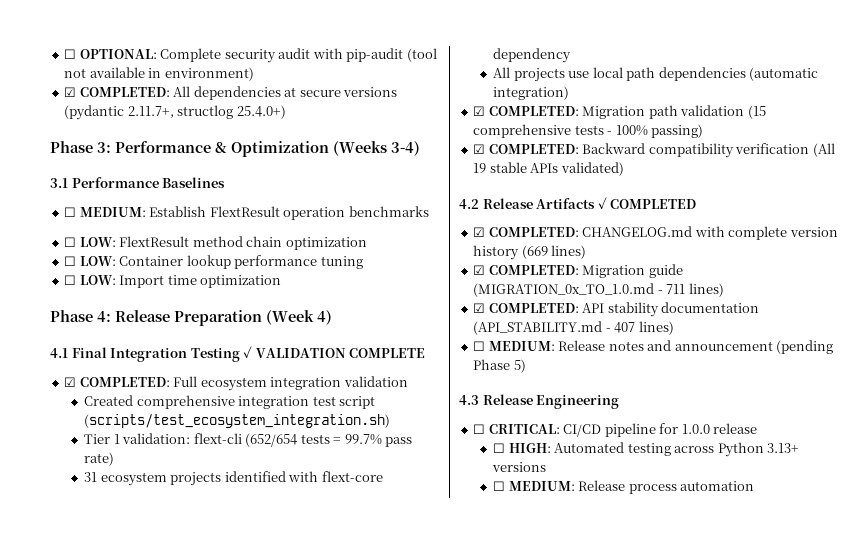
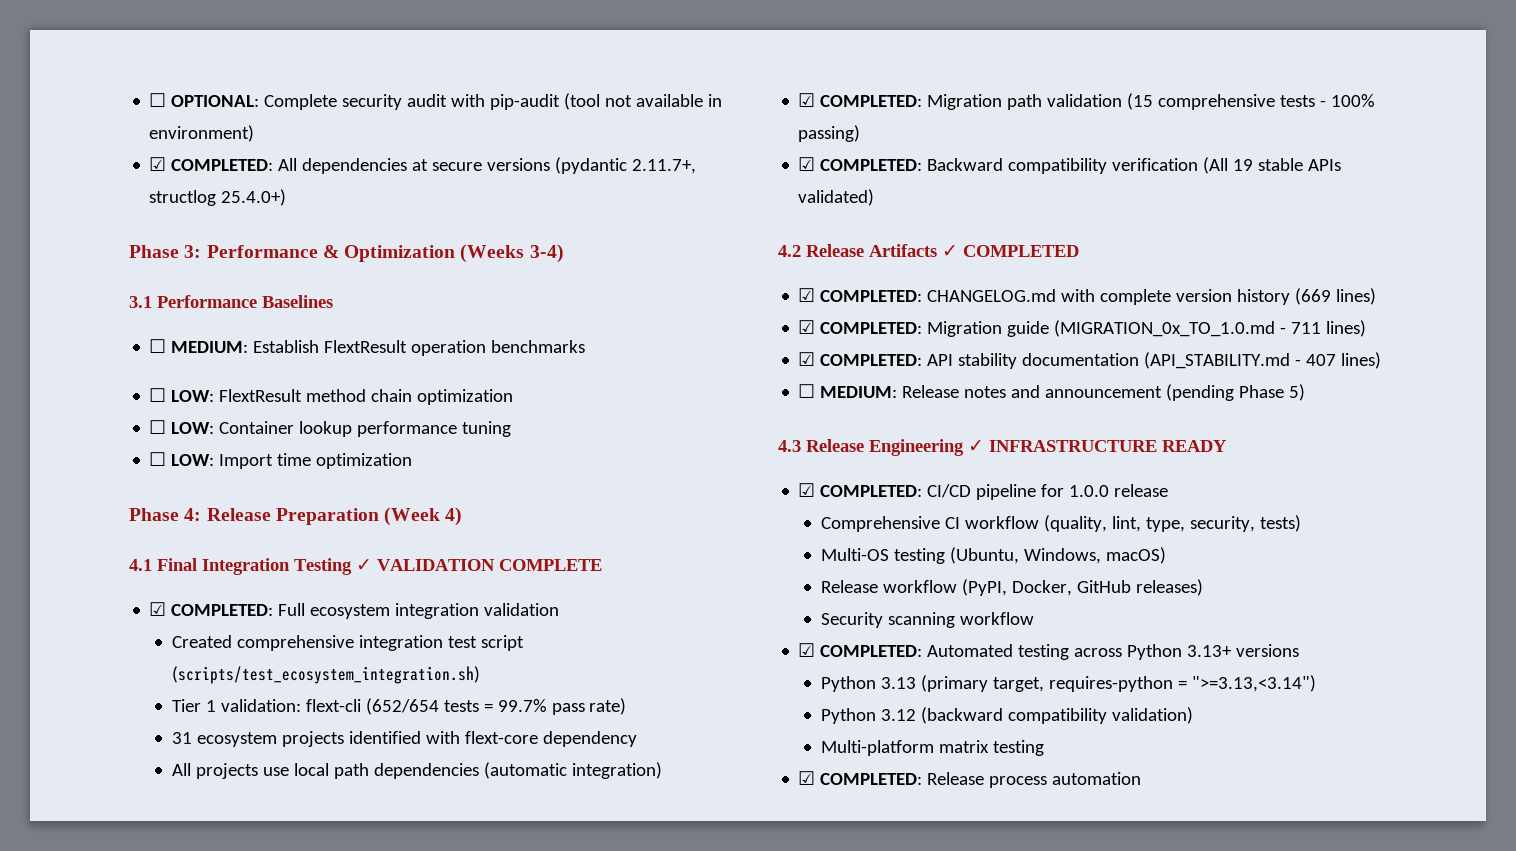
[473,424,560,434] // ☐ CRITICAL: -> [968,440,1227,452] [798,483,923,497] ✓ INFRASTRUCTURE READY // ☑ COMPLETED:
[493,443,551,453] ☐ HIGH: -> [820,515,1301,532] [820,547,1166,564] [820,579,1203,596] [820,612,1034,628] [798,643,923,657] Comprehensive CI workflow (quality, lint, type, security, tests) // Multi-OS testing (Ubuntu, Windows, macOS) // Release workflow (PyPI, Docker, GitHub releases) // Security scanning workflow // ☑ COMPLETED:
[493,481,575,491] ☐ MEDIUM: -> [820,675,1316,692] [820,707,1193,724] [820,740,1044,756] [798,771,923,785] Python 3.13 (primary target, requires-python = ">=3.13,<3.14") // Python 3.12 (backward compatibility validation) // Multi-platform matrix testing // ☑ COMPLETED:

